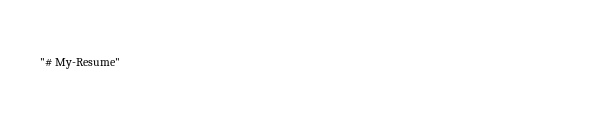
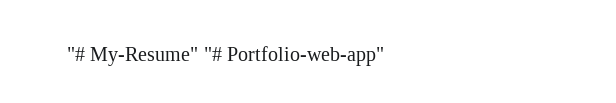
(121, 63) none -> [203,46,385,66] "# Portfolio-web-app"

